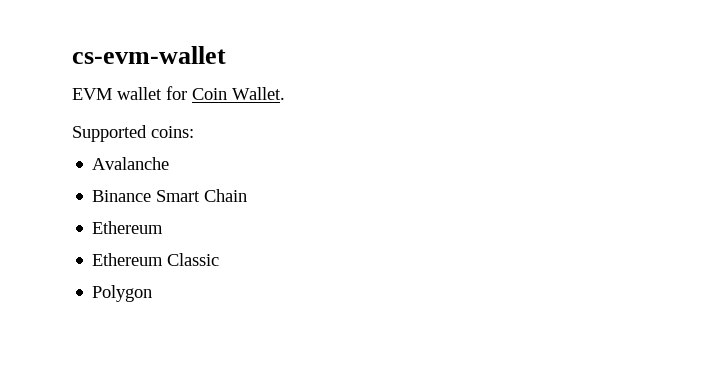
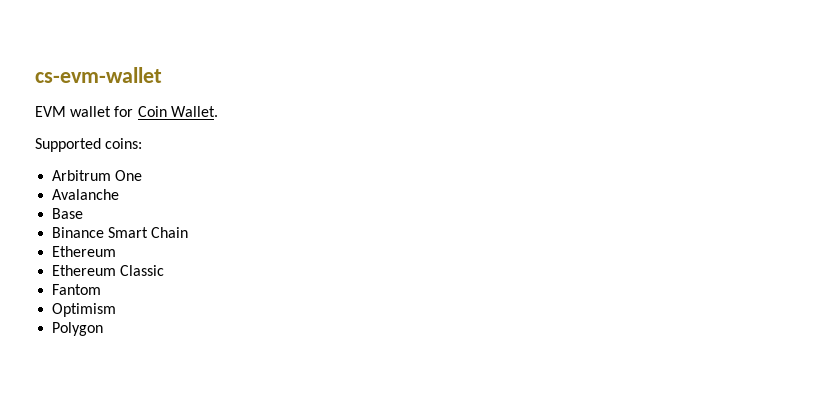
(194, 132) none -> [52,170,143,181] // Arbitrum One
(170, 163) none -> [52,208,84,219] // Base
(220, 259) none -> [52,284,102,295] [52,303,117,317] // Fantom // Optimism

